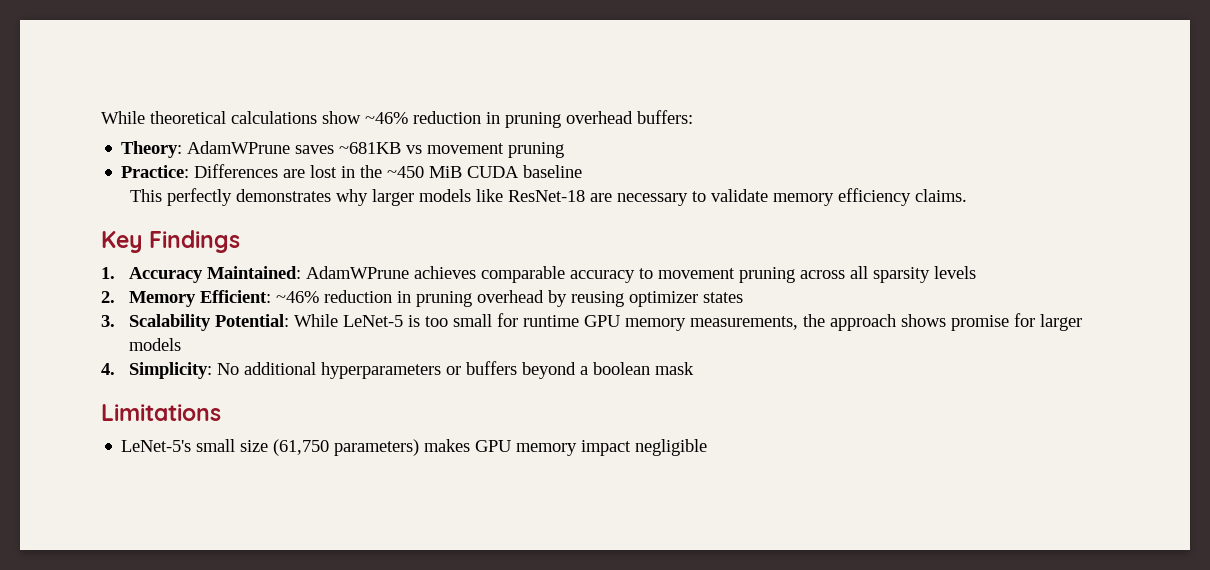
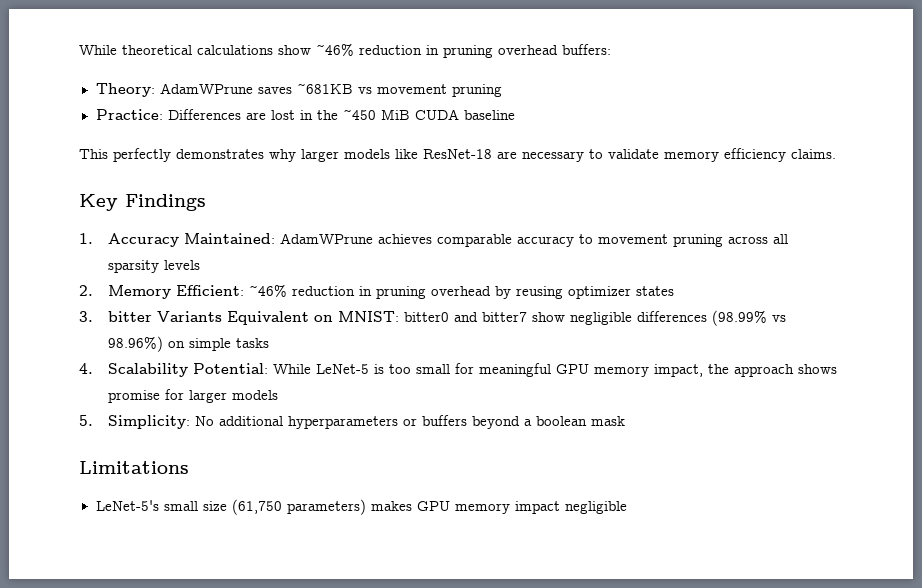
(115, 321) none -> [108,310,787,326] [108,336,270,352] [79,363,93,374] bitter Variants Equivalent on MNIST: bitter0 and bitter7 show negligible differences (98.99% vs 98.96%) on simple tasks // 4.
[522,315,798,331] runtime GPU memory measurements, -> [479,363,704,377] meaningful GPU memory impact,
[101,363,115,375] 4. -> [79,415,93,426] 5.

